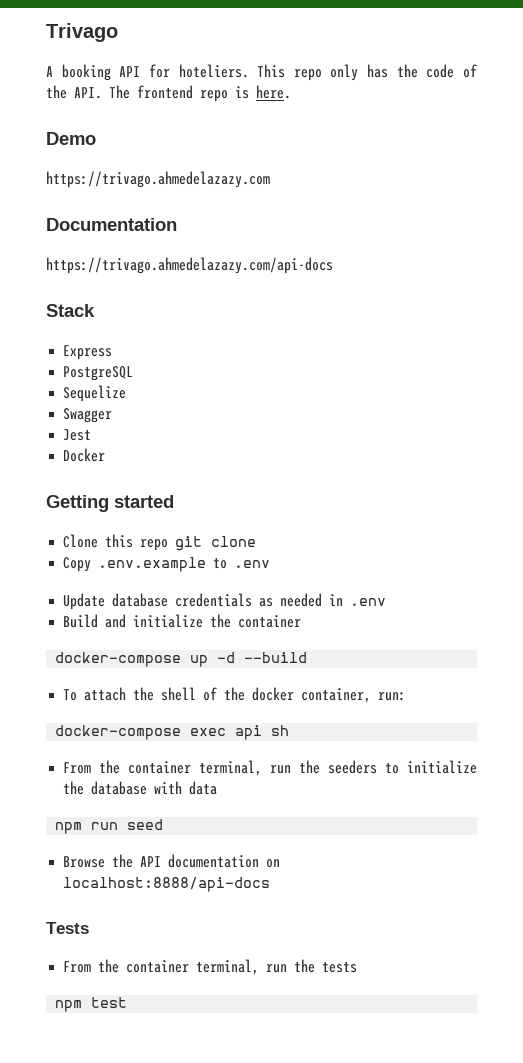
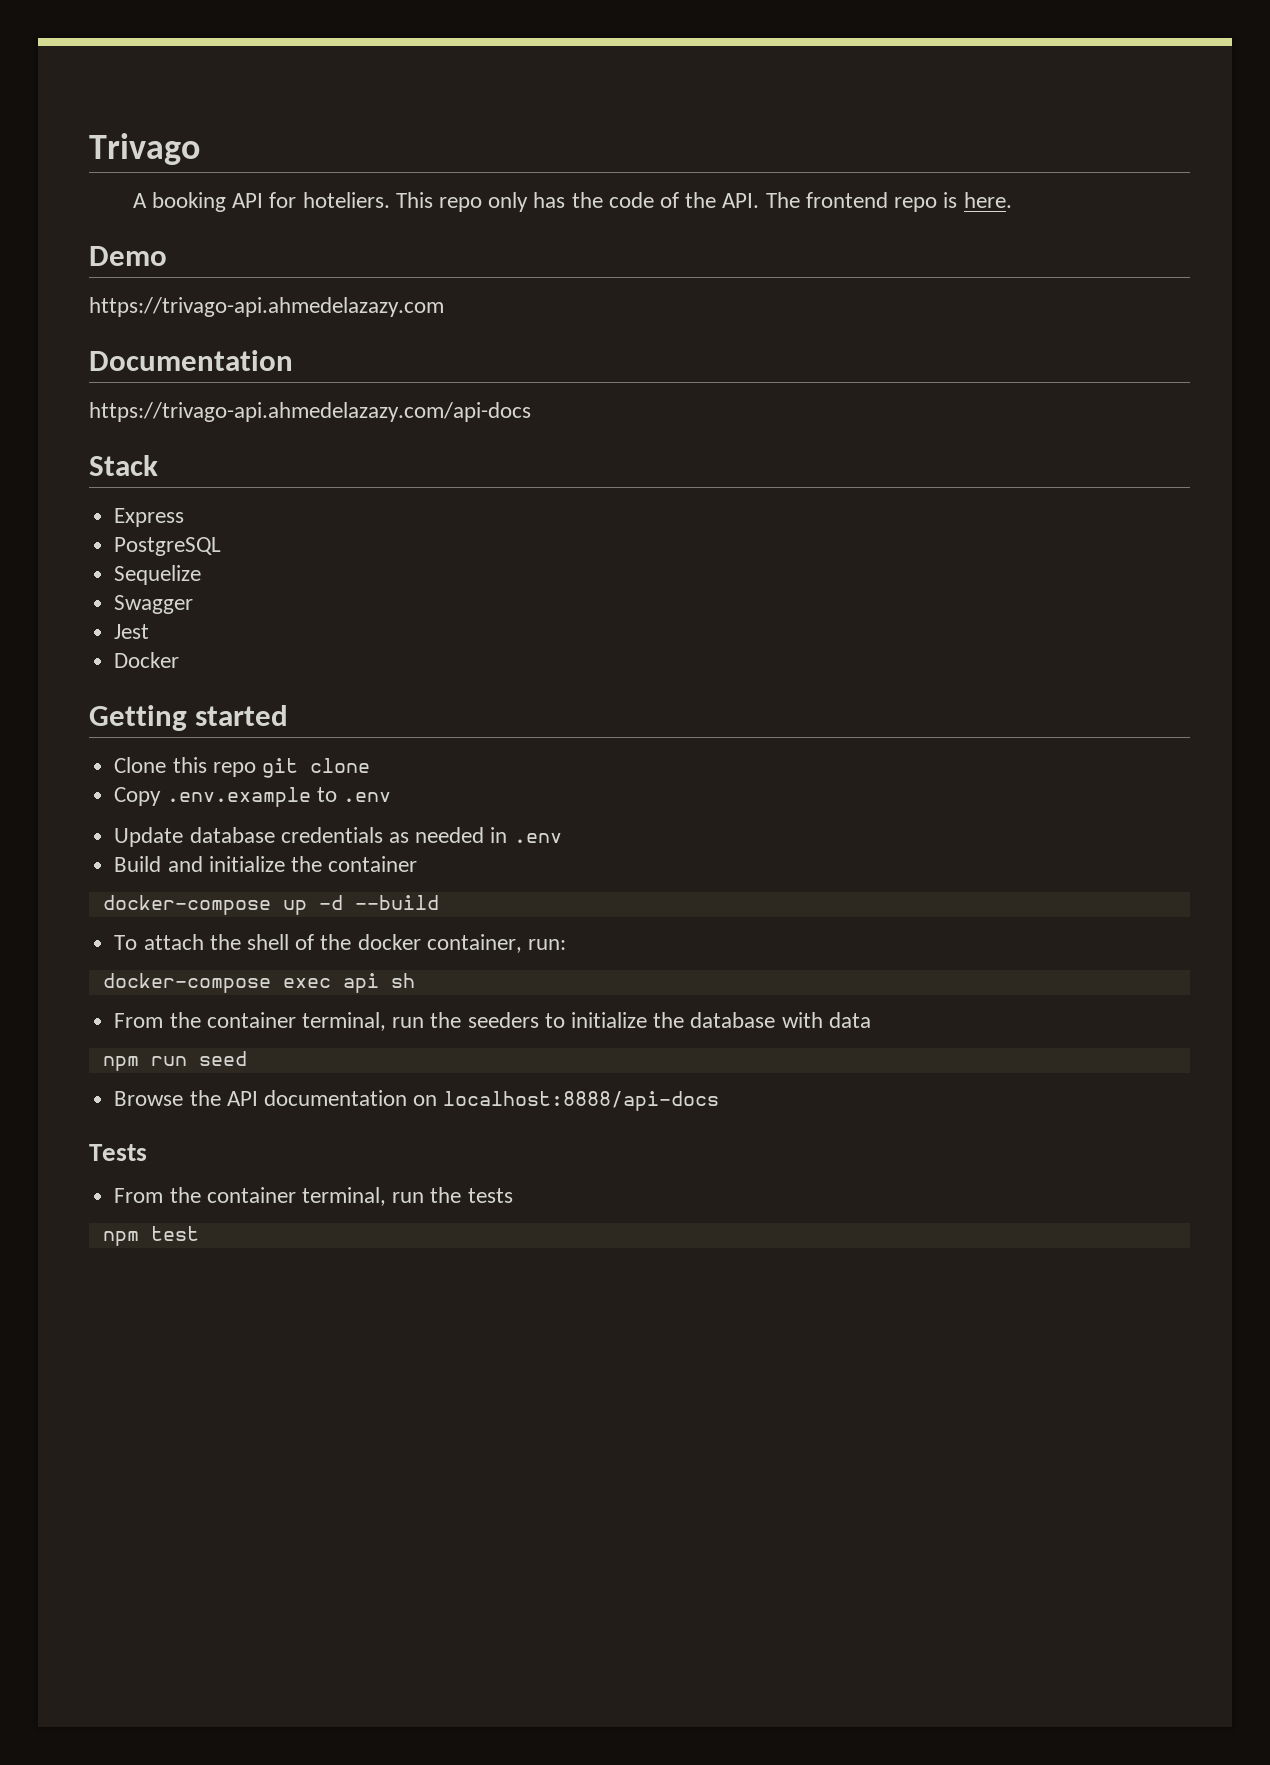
[46,171,270,188] https://trivago.ahmedelazazy.com -> [89,297,444,317] https://trivago-api.ahmedelazazy.com
[46,257,333,274] https://trivago.ahmedelazazy.com/api-docs -> [89,402,531,422] https://trivago-api.ahmedelazazy.com/api-docs

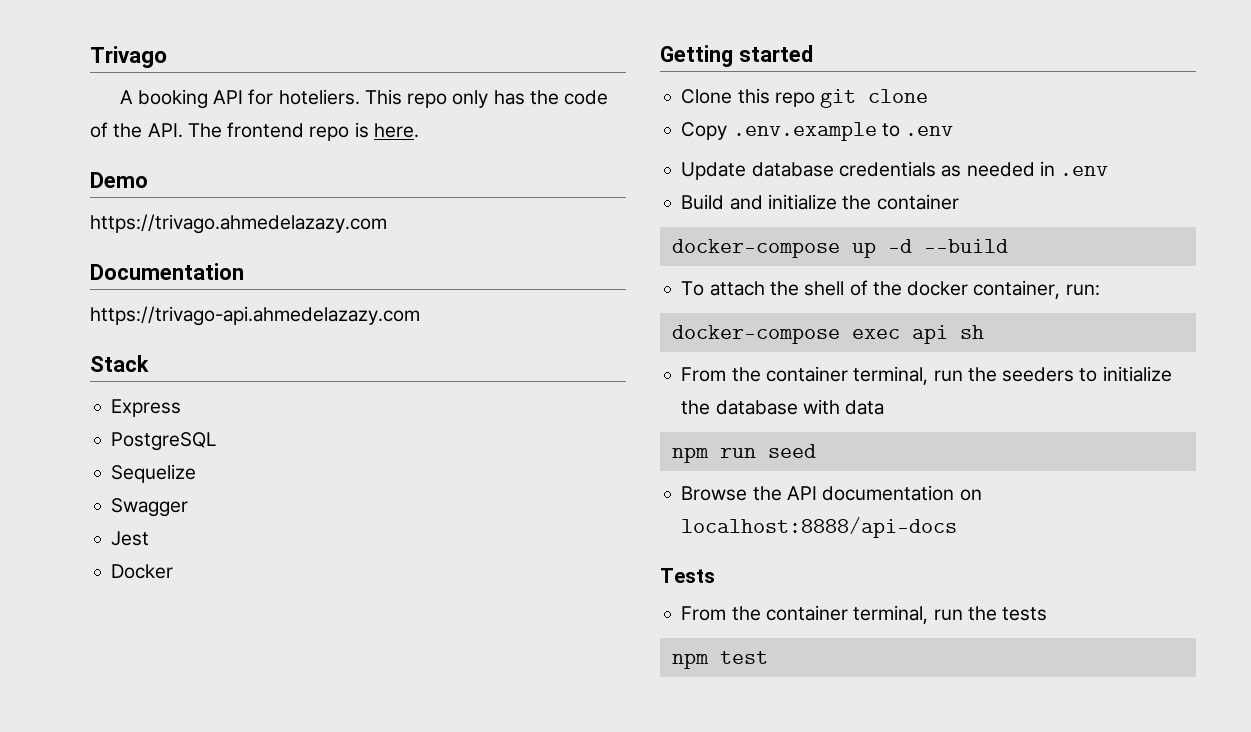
[89,297,444,317] https://trivago-api.ahmedelazazy.com -> [90,214,387,234] https://trivago.ahmedelazazy.com
[89,402,531,422] https://trivago-api.ahmedelazazy.com/api-docs -> [90,306,420,326] https://trivago-api.ahmedelazazy.com

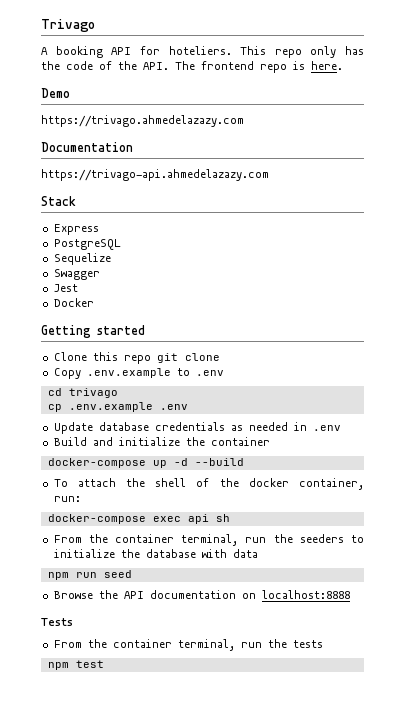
(954, 131) none -> [47,388,118,398] [47,402,188,412] // cd trivago // cp .env.example .env
[681,517,958,538] localhost:8888/api-docs -> [261,590,350,599] localhost:8888

